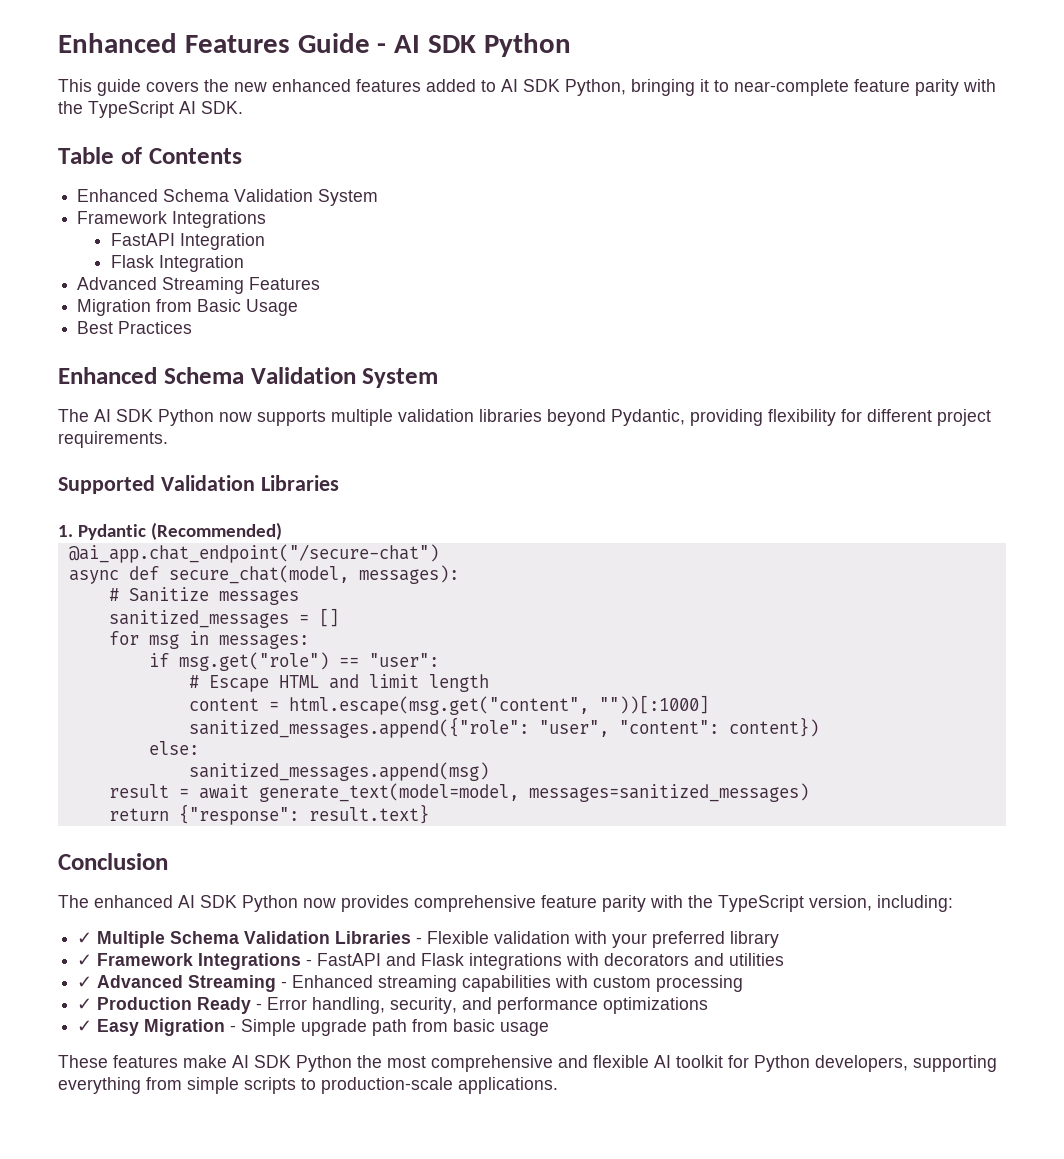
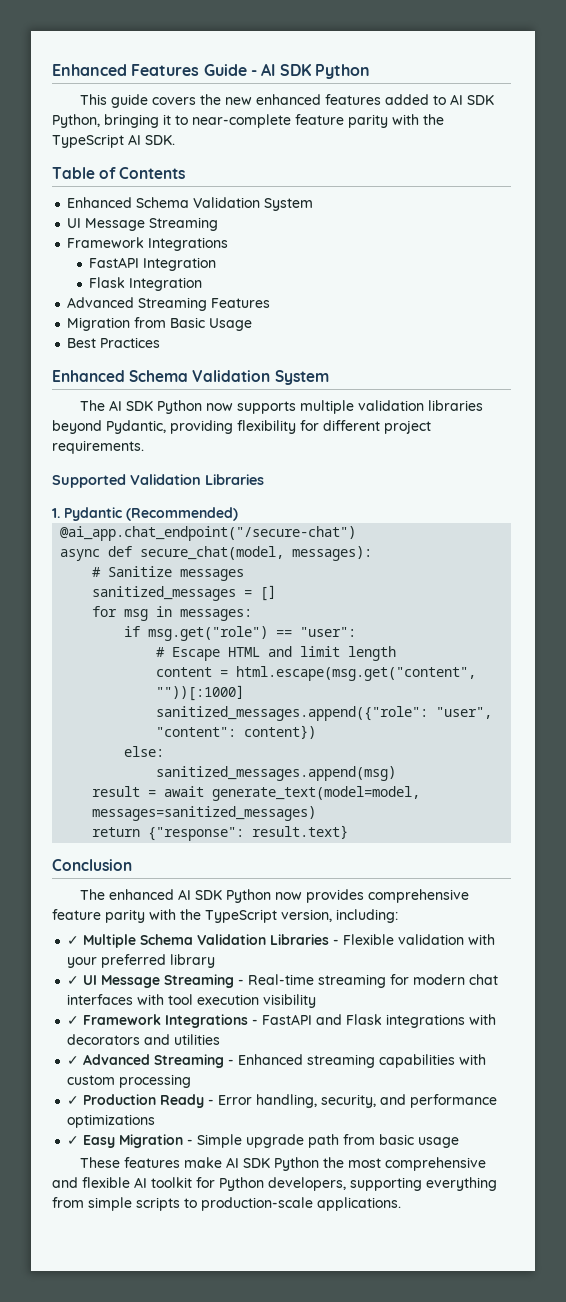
(379, 197) none -> [67,217,219,231] // UI Message Streaming
(780, 939) none -> [67,974,499,988] [67,994,317,1008] // ✓ UI Message Streaming - Real-time streaming for modern chat interfaces with tool execution visibility

